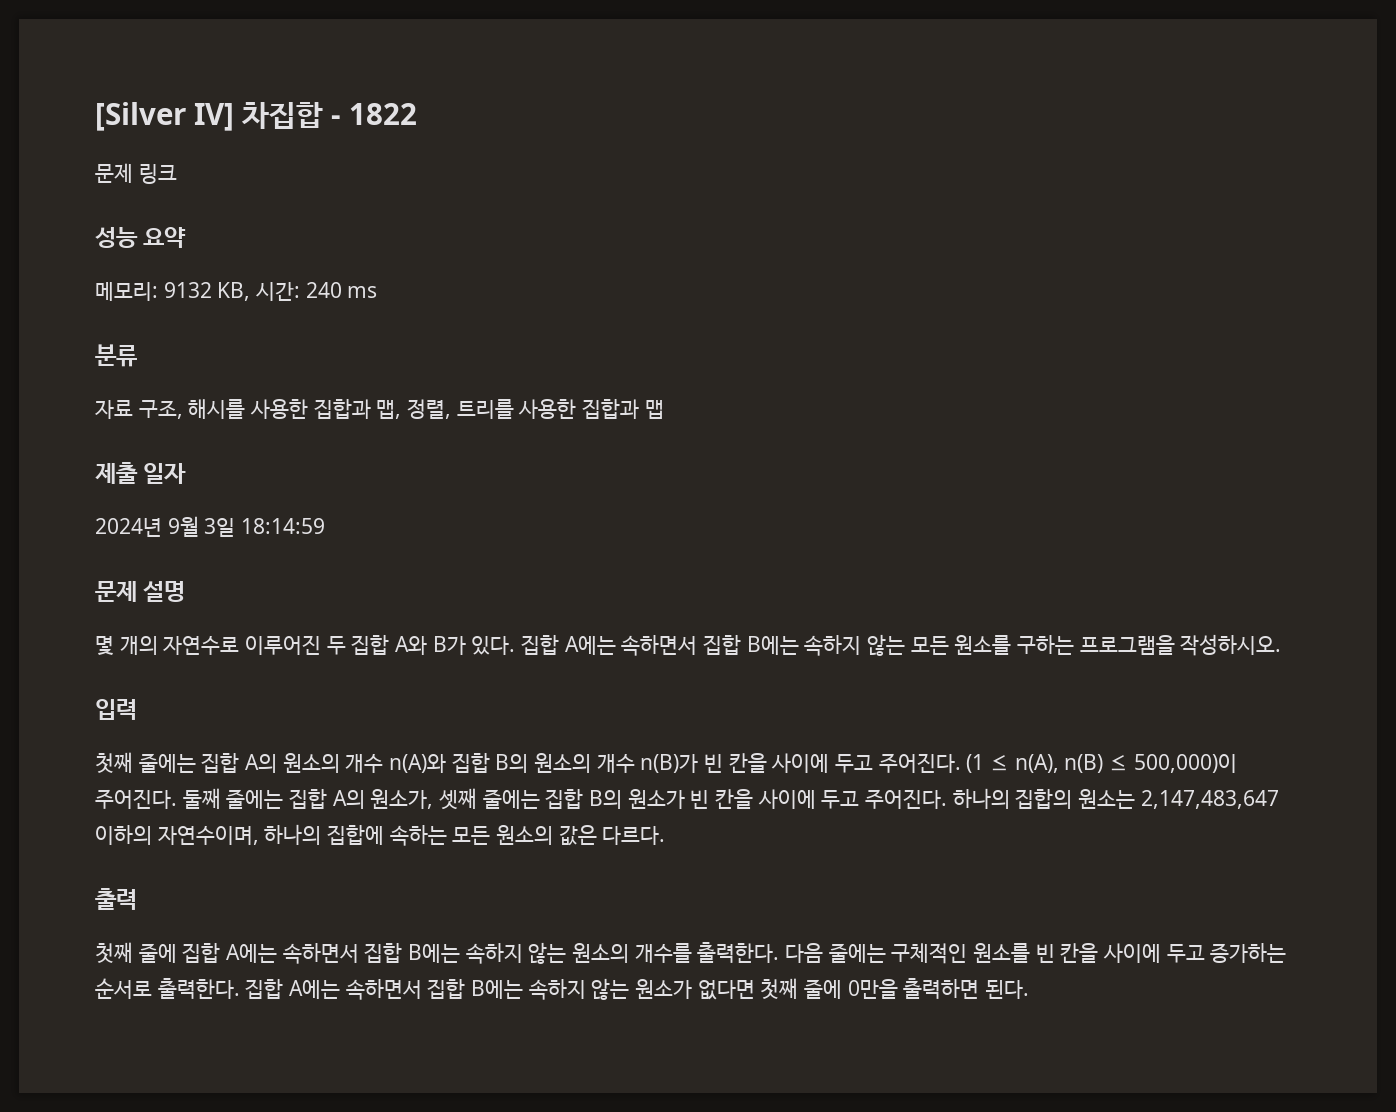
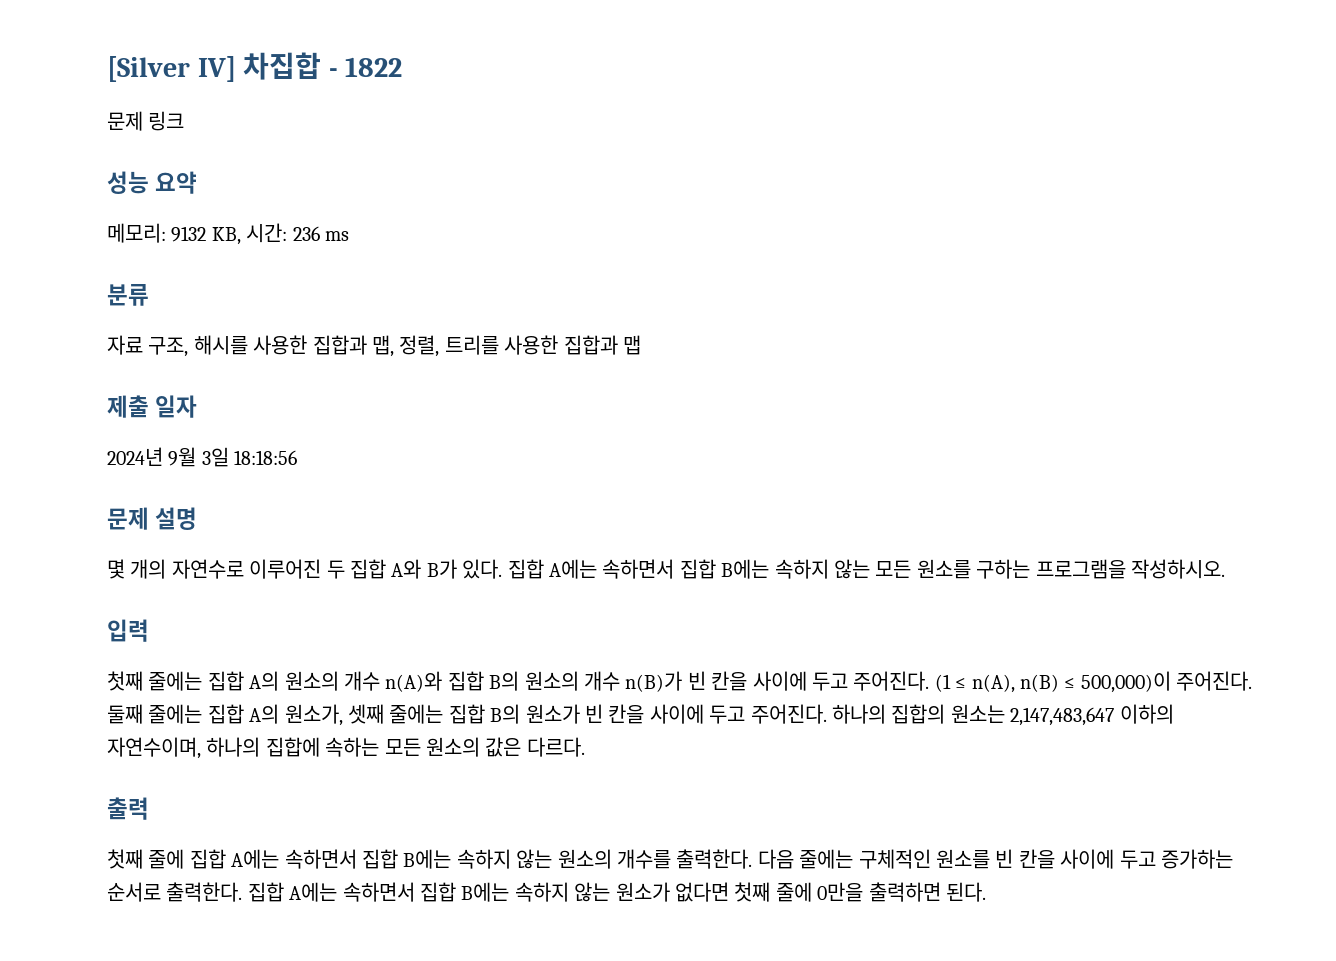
[305,282,342,298] 240 -> [292,226,320,241] 236
[241,518,326,534] 18:14:59 -> [234,450,298,465] 18:18:56

